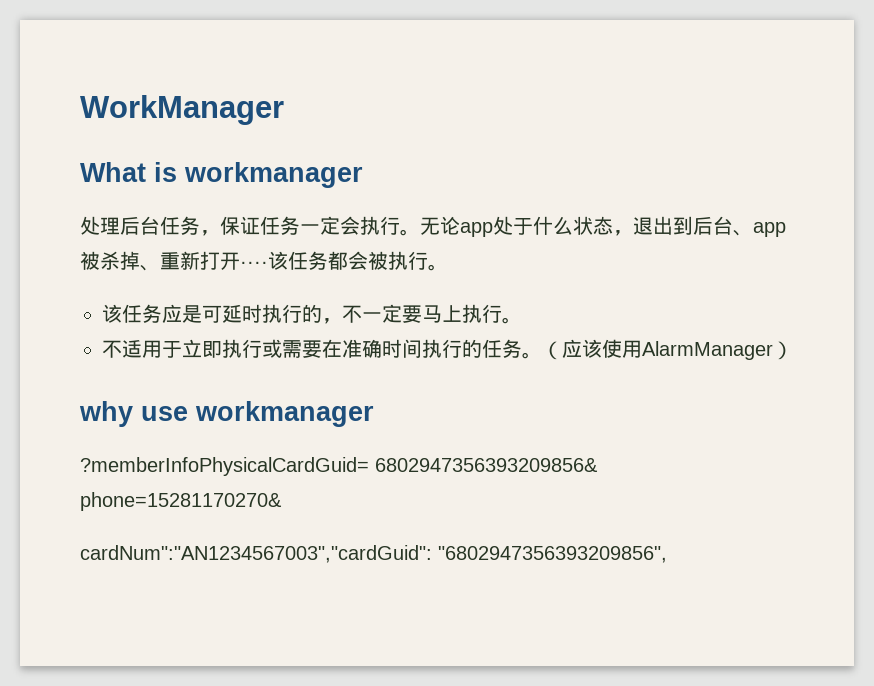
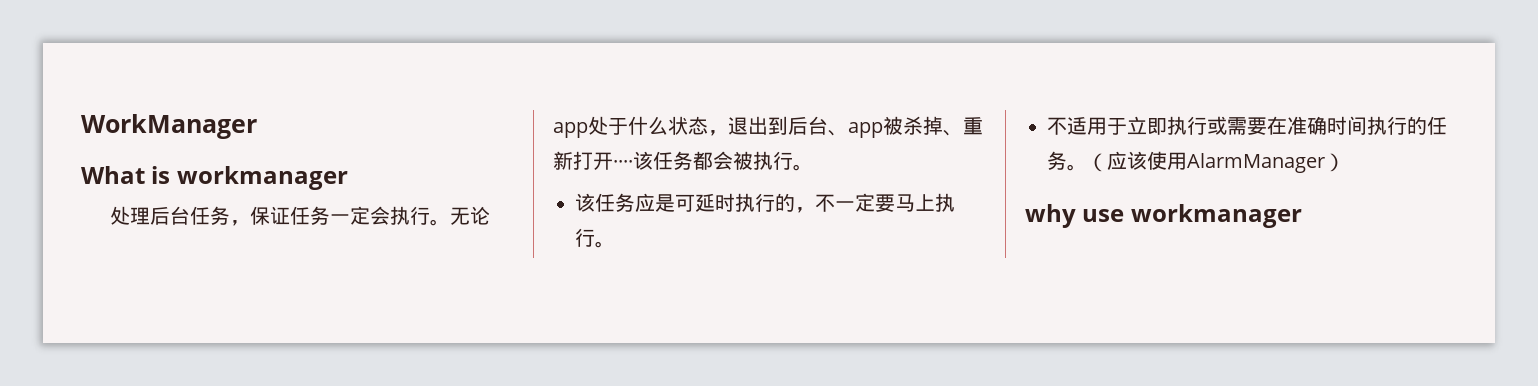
[80,457,598,476] [80,492,282,511] [80,545,667,563] // ?memberInfoPhysicalCardGuid= 6802947356393209856& phone=15281170270& // cardNum":"AN1234567003","cardGuid": "6802947356393209856", -> (1302, 216) none

